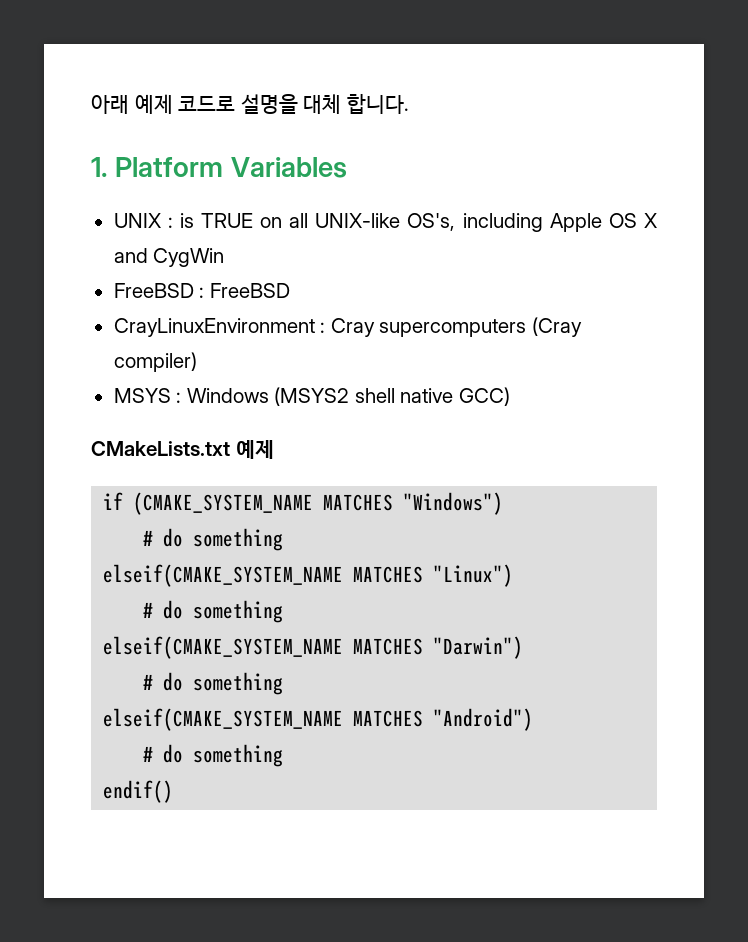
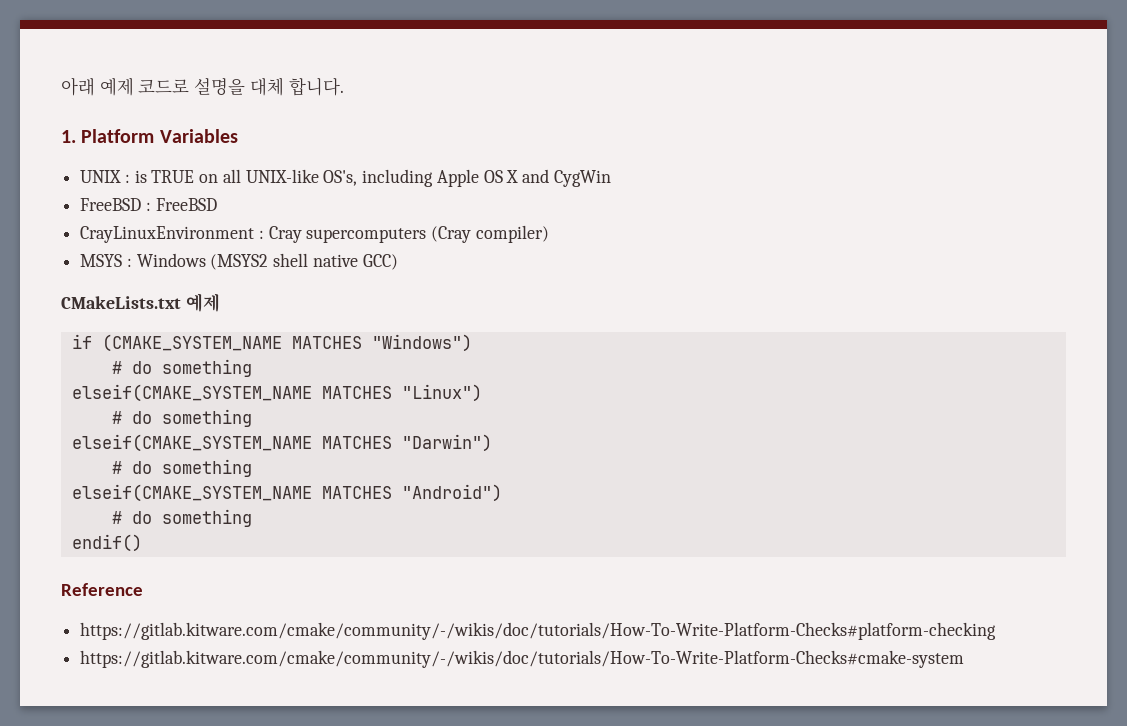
(174, 791) none -> [61,583,143,596] [80,622,997,640] [80,650,965,668] // Reference // https://gitlab.kitware.com/cmake/community/-/wikis/doc/tutorials/How-To-Write-Platform-Checks#platform-checking // https://gitlab.kitware.com/cmake/community/-/wikis/doc/tutorials/How-To-Write-Platform-Checks#cmake-system

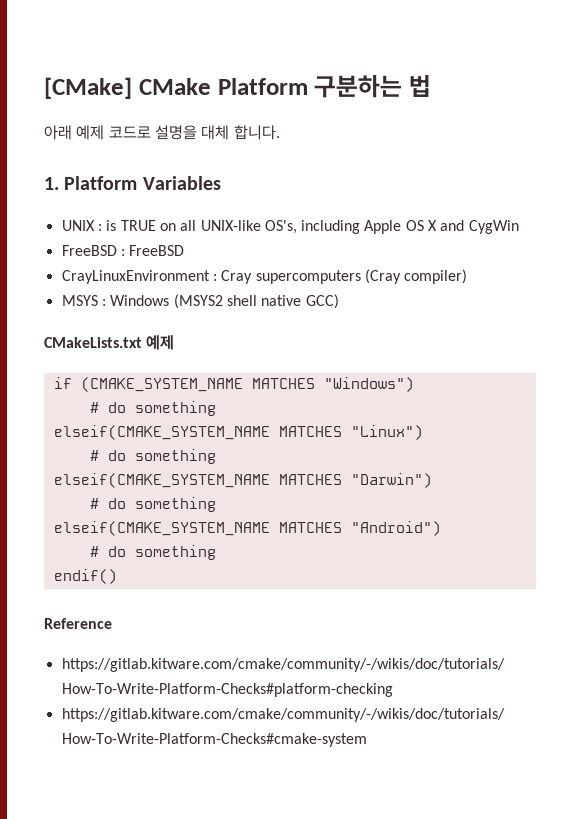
(61, 86) none -> [44,75,431,99] [CMake] CMake Platform 구분하는 법 //

